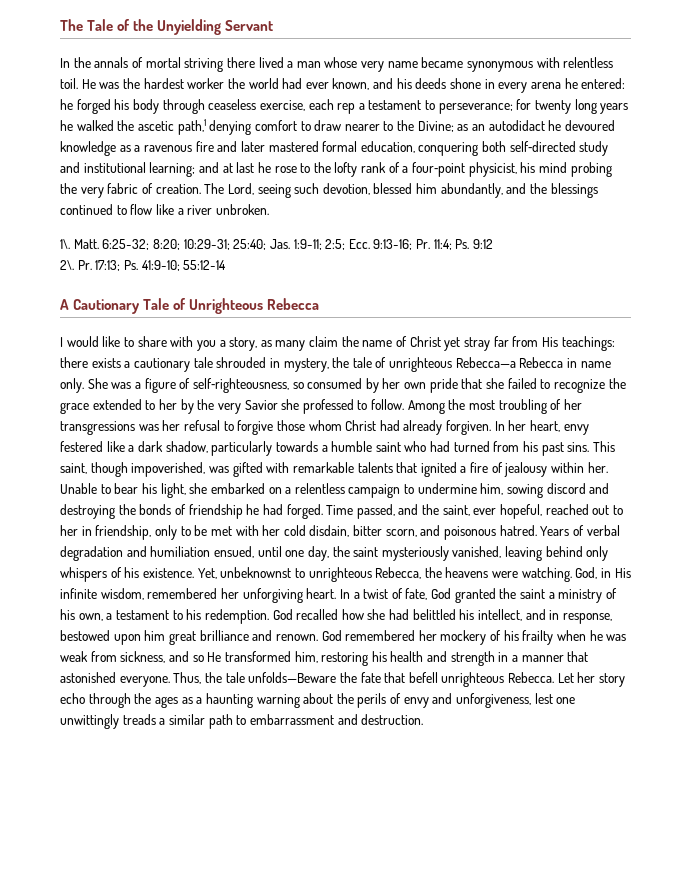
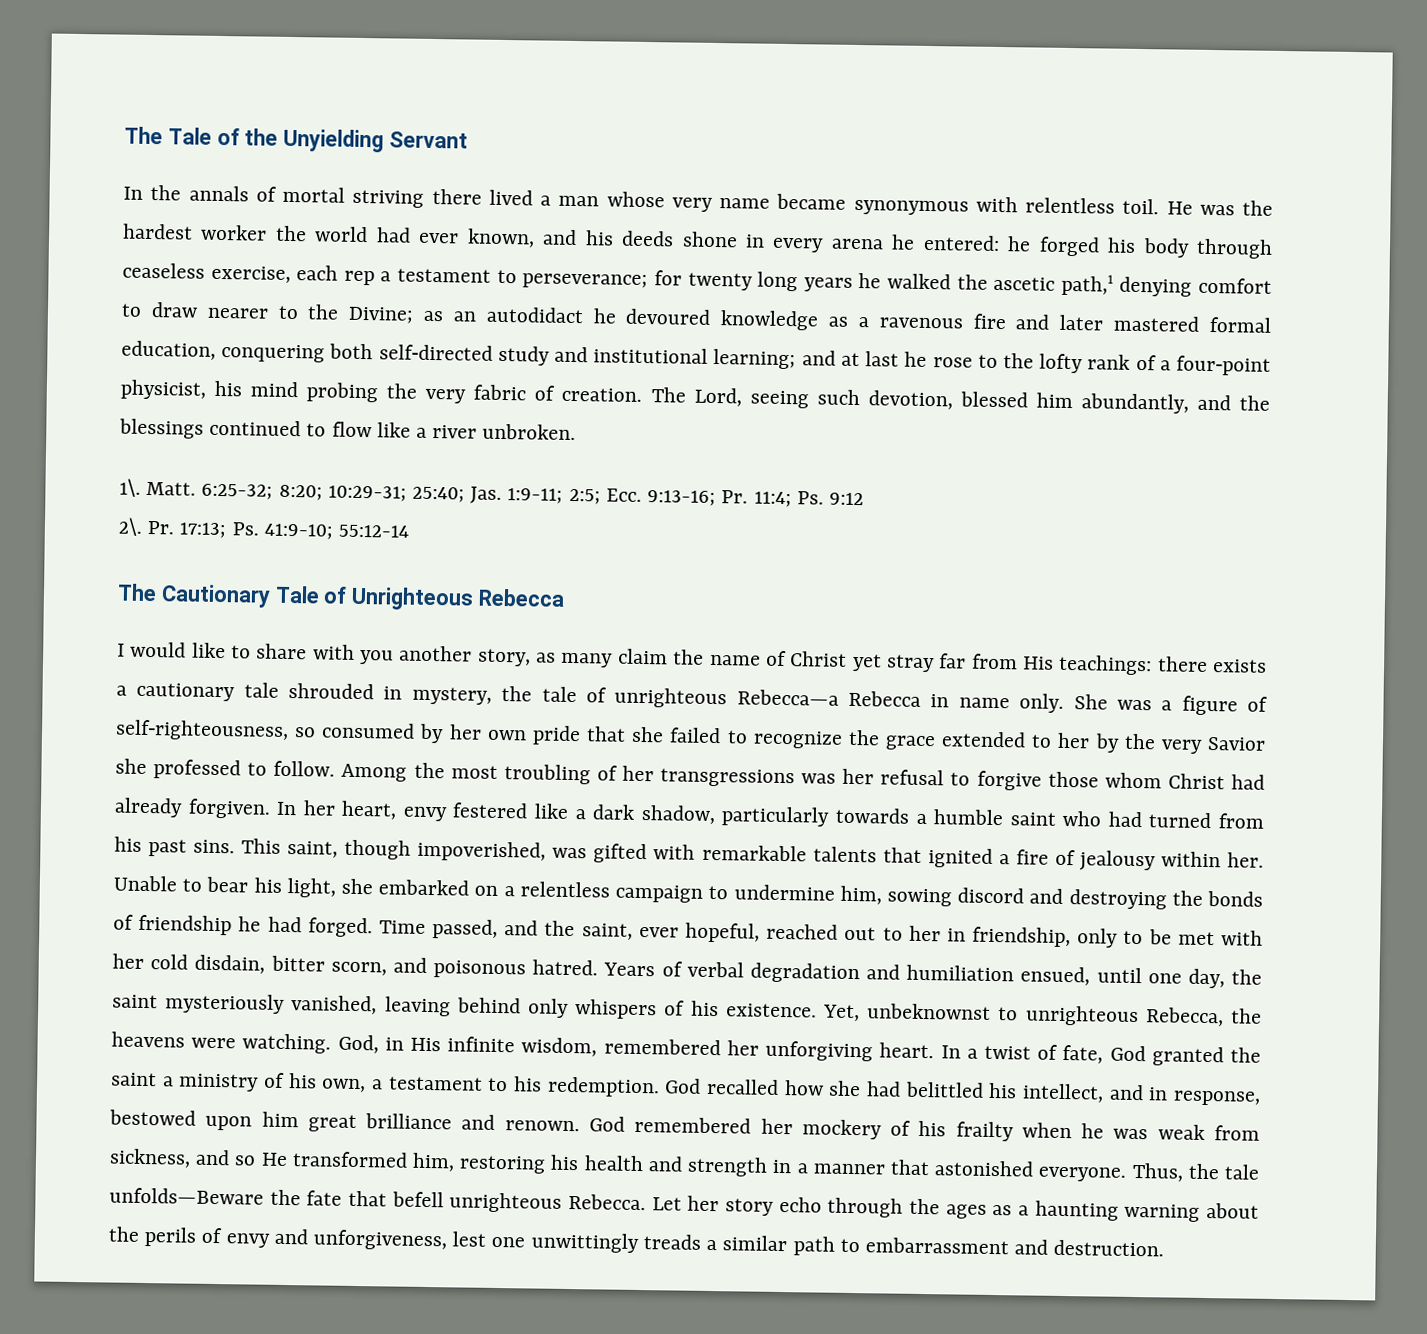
[60,299,69,310] A -> [117,583,157,602] The
[219,340,226,347] a -> [399,645,473,662] another

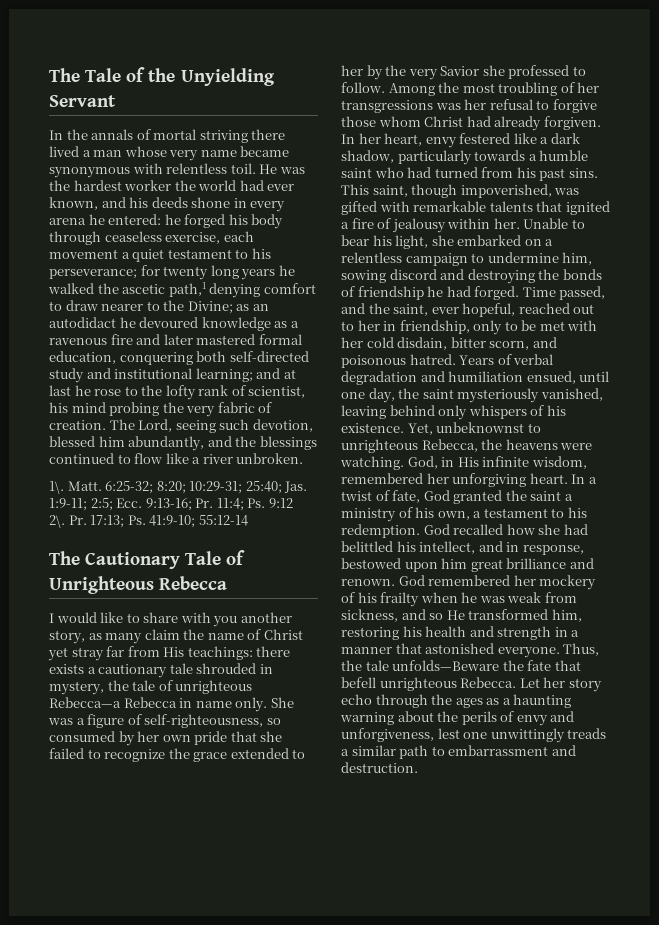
[343,268,517,286] rep a testament to -> [49,248,271,262] movement a quiet testament to his
[1159,355,1271,376] [120,379,206,400] a four‑point physicist, -> [248,386,306,398] scientist,

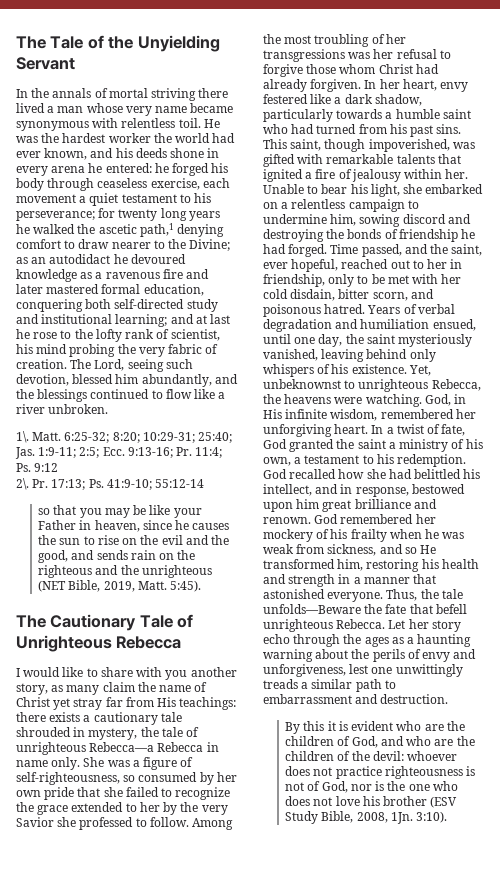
(248, 520) none -> [38,505,202,518] [38,520,230,532] [38,535,230,545] [38,550,196,563] [38,565,212,578] [38,580,202,592] // so that you may be like your Father in heaven, since he causes the sun to rise on the evil and the good, and sends rain on the righteous and the unrighteous (NET Bible, 2019, Matt. 5:45).
(418, 767) none -> [285,721,465,734] [285,736,475,748] [285,751,458,761] [285,766,476,779] [285,781,458,793] [285,796,458,808] [285,811,448,824] // By this it is evident who are the children of God, and who are the children of the devil: whoever does not practice righteousness is not of God, nor is the one who does not love his brother (ESV Study Bible, 2008, 1Jn. 3:10).

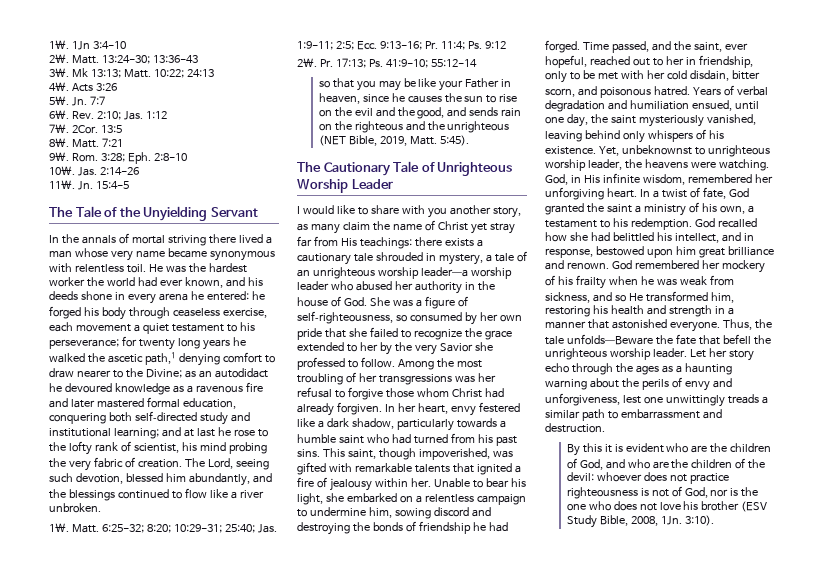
(16, 42) none -> [49,40,126,50] [49,54,198,64] [49,68,214,78] [49,82,117,92] [49,96,105,106] [49,110,167,120] [49,124,122,134] [49,138,123,148] [49,152,187,164] [49,166,139,176] [49,180,129,190] 1\. 1Jn 3:4-10 // 2\. Matt. 13:24-30; 13:36-43 // 3\. Mk 13:13; Matt. 10:22; 24:13 // 4\. Acts 3:26 // 5\. Jn. 7:7 // 6\. Rev. 2:10; Jas. 1:12 // 7\. 2Cor. 13:5 // 8\. Matt. 7:21 // 9\. Rom. 3:28; Eph. 2:8-10 // 10\. Jas. 2:14-26 // 11\. Jn. 15:4-5 //
[116,636,182,649] Rebecca -> [297,179,393,193] Worship Leader
[140,727,159,737] the -> [485,254,492,262] a
[16,742,219,755] [16,757,81,770] unrighteous Rebecca—a Rebecca in name only. -> [297,267,512,279] [297,281,495,294] [297,296,367,307] an unrighteous worship leader—a worship leader who abused her authority in the house of God.
[431,379,481,391] Rebecca, -> [545,159,622,171] worship leader,
[263,619,386,632] unrighteous Rebecca. -> [753,335,771,345] [545,348,687,360] the unrighteous worship leader.

